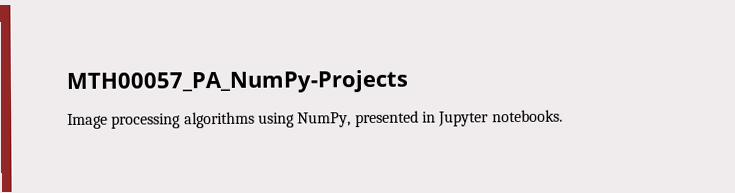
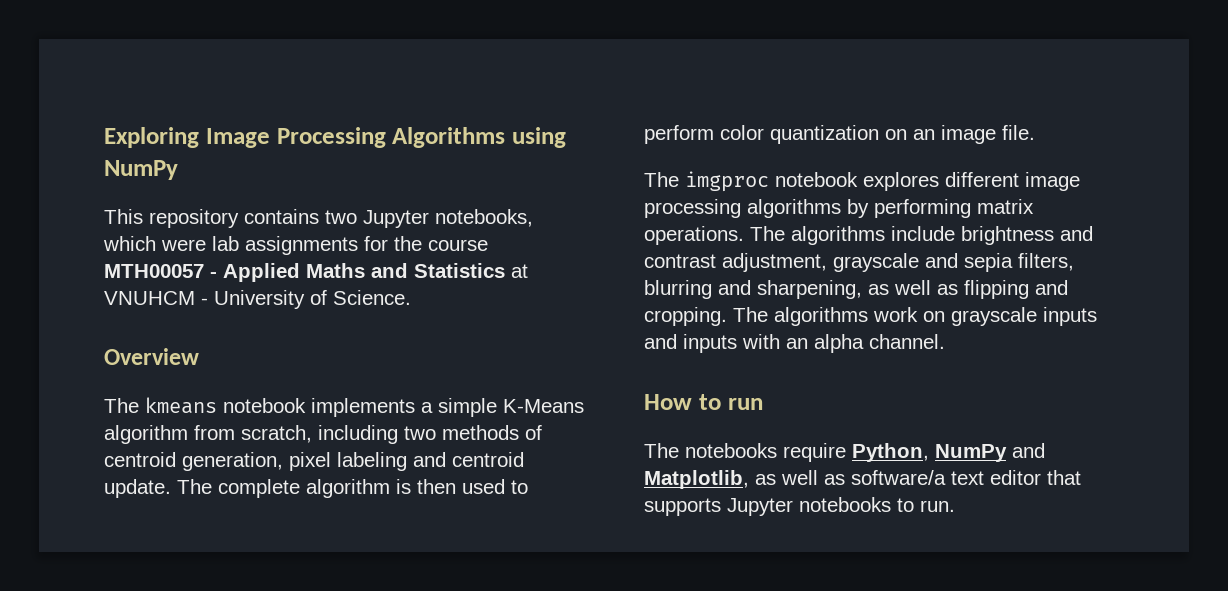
[66,69,408,94] [67,109,563,129] MTH00057_PA_NumPy-Projects // Image processing algorithms using NumPy, presented in Jupyter notebooks. -> [104,127,566,148] [104,160,178,180] [104,209,533,228] [103,236,488,255] [104,263,528,282] [104,290,411,309] [104,348,199,365] [104,397,584,417] [104,425,542,444] [104,452,524,471] [104,479,528,498] [644,125,1035,144] [644,171,1080,192] [644,199,1034,218] [644,226,1093,245] [644,253,1074,272] [644,280,1068,299] [644,307,1097,326] [644,334,945,353] [644,394,763,410] [644,443,1045,462] [644,470,1081,489] [644,497,955,516] Exploring Image Processing Algorithms using NumPy // This repository contains two Jupyter notebooks, which were lab assignments for the course MTH00057 - Applied Maths and Statistics at VNUHCM - University of Science. // Overview // The kmeans notebook implements a simple K-Means algorithm from scratch, including two methods of centroid generation, pixel labeling and centroid update. The complete algorithm is then used to perform color quantization on an image file. // The imgproc notebook explores different image processing algorithms by performing matrix operations. The algorithms include brightness and contrast adjustment, grayscale and sepia filters, blurring and sharpening, as well as flipping and cropping. The algorithms work on grayscale inputs and inputs with an alpha channel. // How to run // The notebooks require Python, NumPy and Matplotlib, as well as software/a text editor that supports Jupyter notebooks to run.

